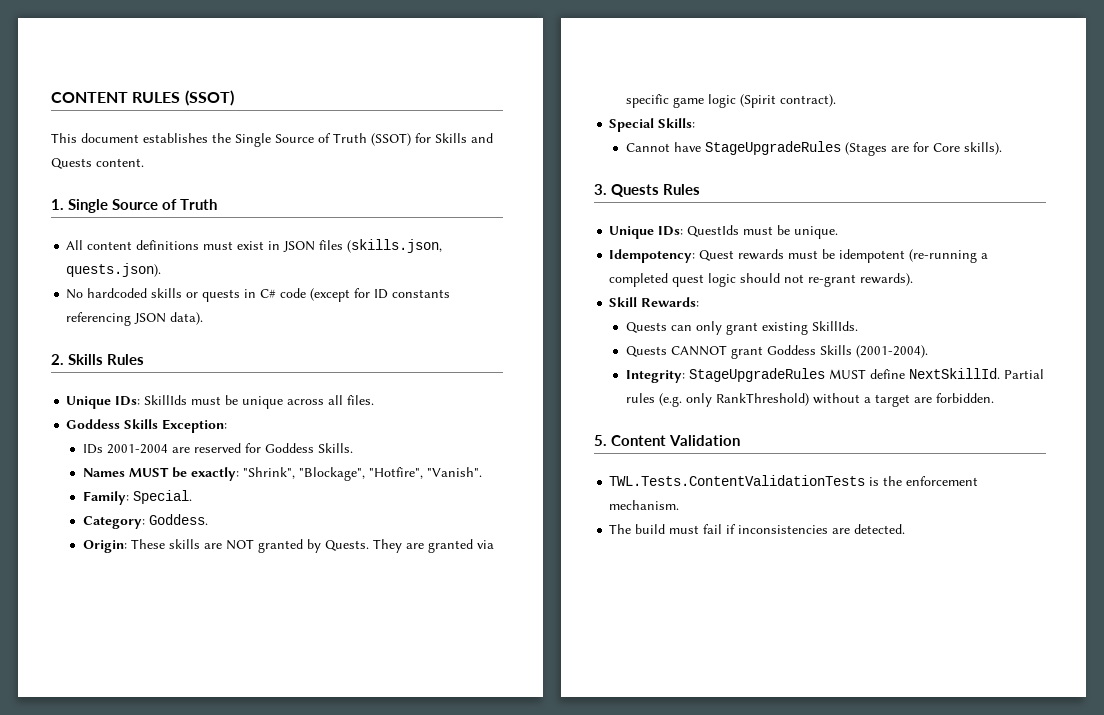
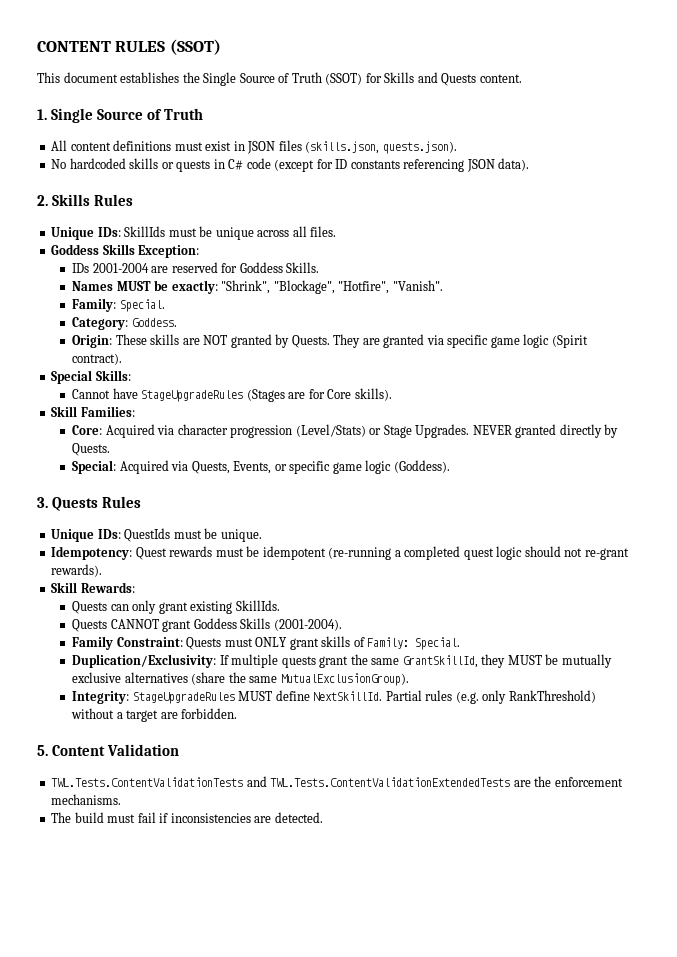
(1002, 148) none -> [51,406,135,417] [72,424,619,438] [72,443,111,456] [72,460,450,474] // Skill Families: // Core: Acquired via character progression (Level/Stats) or Stage Upgrades. NEVER granted directly by Quests. // Special: Acquired via Quests, Events, or specific game logic (Goddess).
(928, 351) none -> [72,636,461,650] [72,654,612,668] [72,672,409,686] // Family Constraint: Quests must ONLY grant skills of Family: Special. // Duplication/Exclusivity: If multiple quests grant the same GrantSkillId, they MUST be mutually exclusive alternatives (share the same MutualExclusionGroup).
[869,477,880,486] is -> [246,776,531,787] and TWL.Tests.ContentValidationExtendedTests are
[609,500,680,510] mechanism. -> [51,794,122,805] mechanisms.

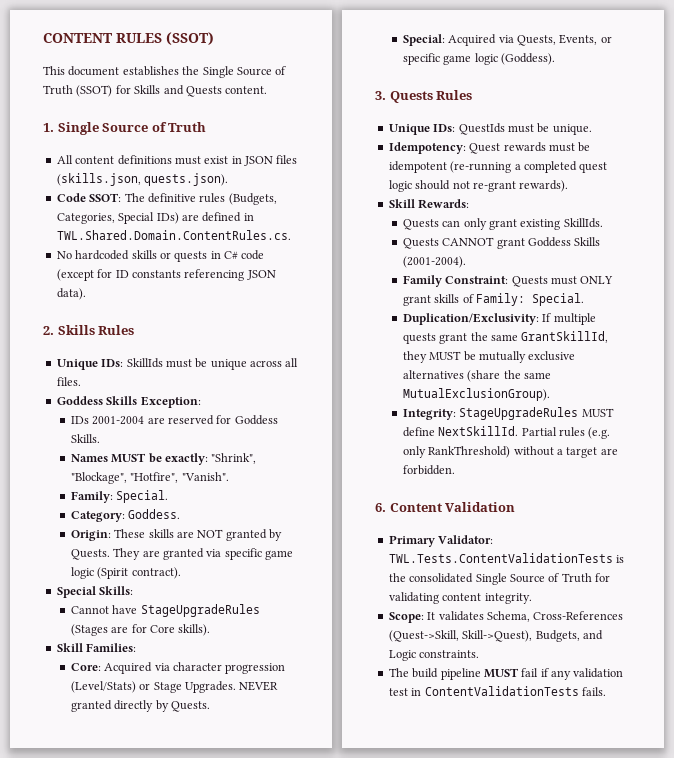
(457, 147) none -> [56,193,277,205] [56,212,254,224] [56,230,291,240] // Code SSOT: The definitive rules (Budgets, Categories, Special IDs) are defined in TWL.Shared.Domain.ContentRules.cs.
[37,745,48,756] 5. -> [375,503,386,512] 6.
[51,776,623,787] [51,794,122,805] [51,812,323,823] TWL.Tests.ContentValidationTests and TWL.Tests.ContentValidationExtendedTests are the enforcement mechanisms. // The build must fail if inconsistencies are detected. -> [388,535,494,547] [388,553,625,563] [388,573,610,585] [388,592,532,604] [388,611,624,623] [388,630,603,642] [388,650,480,661] [388,668,624,680] [388,686,606,696] Primary Validator: TWL.Tests.ContentValidationTests is the consolidated Single Source of Truth for validating content integrity. // Scope: It validates Schema, Cross-References (Quest->Skill, Skill->Quest), Budgets, and Logic constraints. // The build pipeline MUST fail if any validation test in ContentValidationTests fails.

